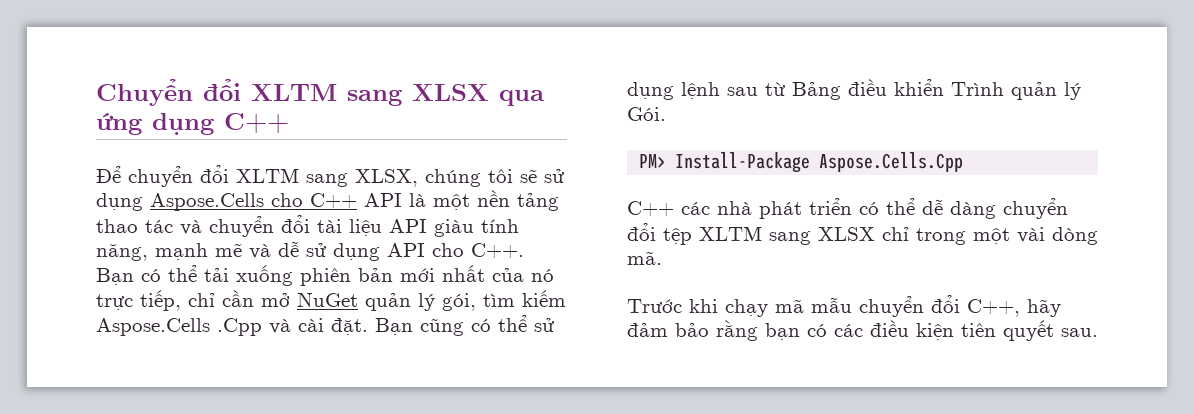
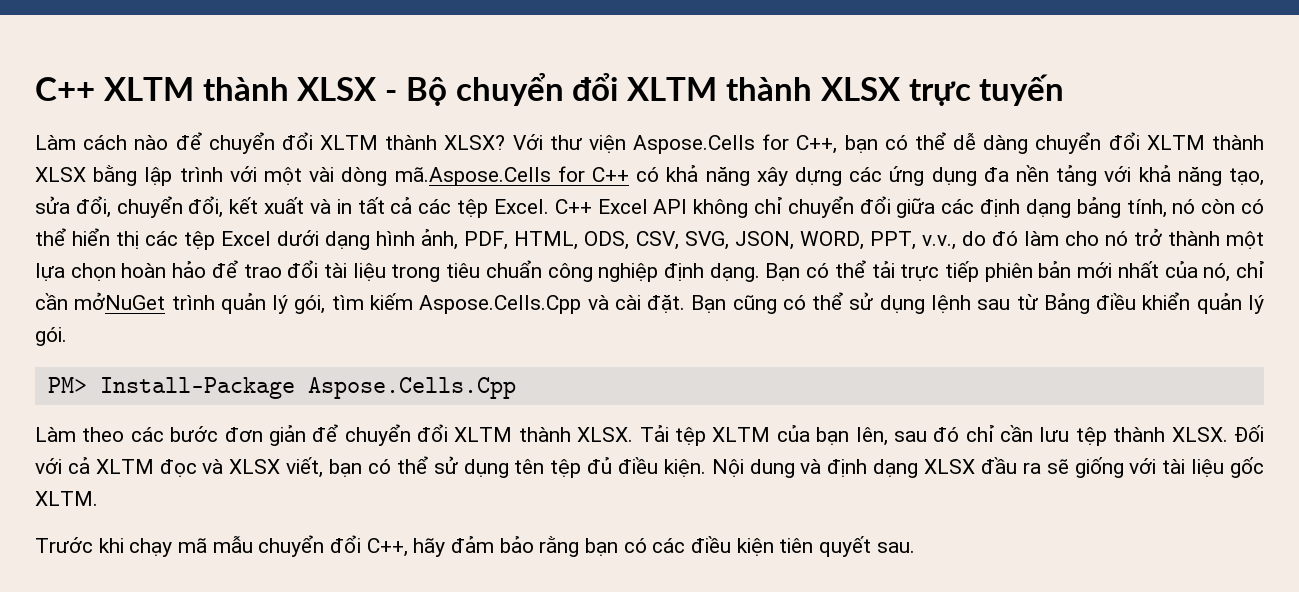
[96,79,544,106] [96,113,289,135] [96,165,565,187] [96,190,559,211] [96,215,519,237] [96,241,524,261] Chuyển đổi XLTM sang XLSX qua ứng dụng C++ // Để chuyển đổi XLTM sang XLSX, chúng tôi sẽ sử dụng Aspose.Cells cho C++ API là một nền tảng thao tác và chuyển đổi tài liệu API giàu tính năng, mạnh mẽ và dễ sử dụng API cho C++. -> [35,73,1065,106] [35,132,1264,154] [35,165,1265,186] [35,196,1265,218] [35,228,1264,250] [35,260,760,282] C++ XLTM thành XLSX - Bộ chuyển đổi XLTM thành XLSX trực tuyến // Làm cách nào để chuyển đổi XLTM thành XLSX? Với thư viện Aspose.Cells for C++, bạn có thể dễ dàng chuyển đổi XLTM thành XLSX bằng lập trình với một vài dòng mã.Aspose.Cells for C++ có khả năng xây dựng các ứng dụng đa nền tảng với khả năng tạo, sửa đổi, chuyển đổi, kết xuất và in tất cả các tệp Excel. C++ Excel API không chỉ chuyển đổi giữa các định dạng bảng tính, nó còn có thể hiển thị các tệp Excel dưới dạng hình ảnh, PDF, HTML, ODS, CSV, SVG, JSON, WORD, PPT, v.v., do đó làm cho nó trở thành một lựa chọn hoàn hảo để trao đổi tài liệu trong tiêu chuẩn công nghiệp định dạng.
[236,265,293,286] xuống -> [900,261,979,282] trực tiếp
[531,269,554,282] [96,290,358,311] nó trực tiếp, chỉ cần mở NuGet -> [1203,261,1264,282] [35,292,215,310] nó, chỉ cần mởNuGet trình
[96,318,262,336] Aspose.Cells .Cpp -> [419,295,582,314] Aspose.Cells.Cpp
[951,82,1081,100] [627,107,666,121] Trình quản lý Gói. -> [1196,293,1264,314] [35,327,67,346] quản lý gói.
[627,198,1068,219] [627,223,1098,245] [627,251,662,265] C++ các nhà phát triển có thể dễ dàng chuyển đổi tệp XLTM sang XLSX chỉ trong một vài dòng mã. -> [35,424,1264,446] [35,456,1264,478] [35,491,98,506] Làm theo các bước đơn giản để chuyển đổi XLTM thành XLSX. Tải tệp XLTM của bạn lên, sau đó chỉ cần lưu tệp thành XLSX. Đối với cả XLTM đọc và XLSX viết, bạn có thể sử dụng tên tệp đủ điều kiện. Nội dung và định dạng XLSX đầu ra sẽ giống với tài liệu gốc XLTM.

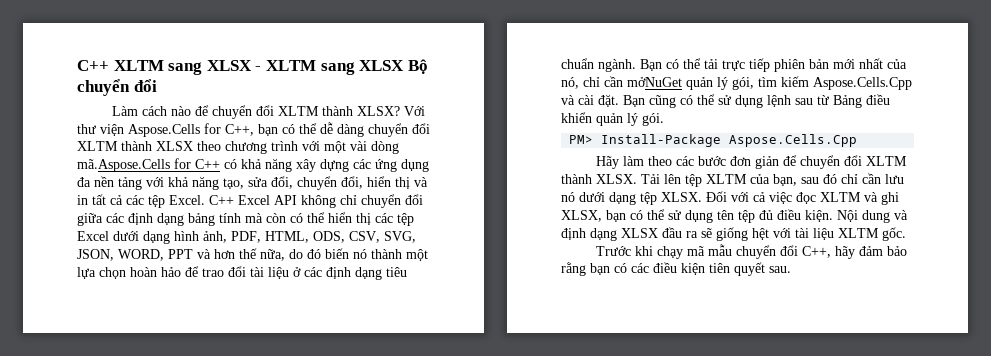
[202,77,289,101] thành -> [168,62,203,75] sang
(398, 95) none -> [265,60,405,75] XLTM sang XLSX
[627,74,1065,106] XLTM thành XLSX trực tuyến -> (157, 85) none
[93,165,173,186] bằng lập -> [197,141,267,154] theo chương
[229,197,305,214] kết xuất -> [367,176,410,189] hiển thị
[1126,199,1196,218] tính, nó -> [219,213,263,223] tính mà
[869,228,1162,250] PPT, v.v., do đó làm cho nó trở -> [168,248,367,261] PPT và hơn thế nữa, do đó biến nó
[391,260,760,282] trong tiêu chuẩn công nghiệp định dạng. -> [293,267,407,280] [561,58,636,72] ở các định dạng tiêu chuẩn ngành.
[171,295,215,310] trình -> (682, 82) none
[35,427,76,442] Làm -> [596,156,645,169] Hãy làm
(669, 433) none -> [664,174,681,184] lên
[816,427,888,446] bạn lên, -> [773,174,797,186] bạn,
[1075,425,1264,446] [35,457,324,478] tệp thành XLSX. Đối với cả XLTM đọc và XLSX viết, -> [561,191,899,205] [561,210,602,222] nó dưới dạng tệp XLSX. Đối với cả việc đọc XLTM và ghi XLSX,
(1124, 467) none -> [752,228,769,240] hệt
[1229,457,1264,478] [35,491,98,506] gốc XLTM. -> [838,227,906,241] XLTM gốc.

